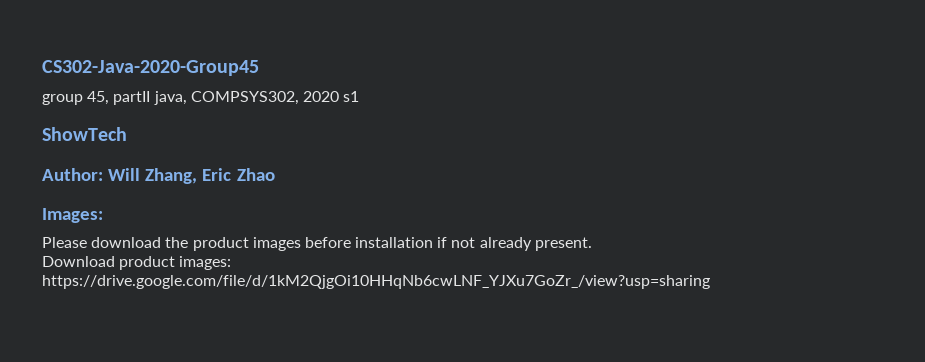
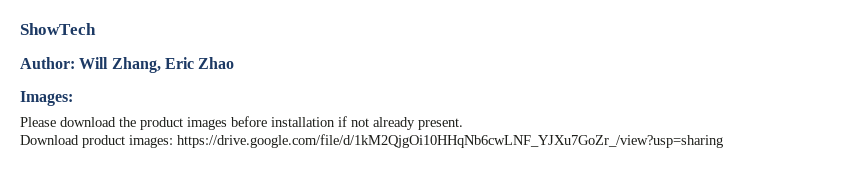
[42,60,259,76] [42,91,360,105] CS302-Java-2020-Group45 // group 45, partII java, COMPSYS302, 2020 s1 // -> (20, 29) none

